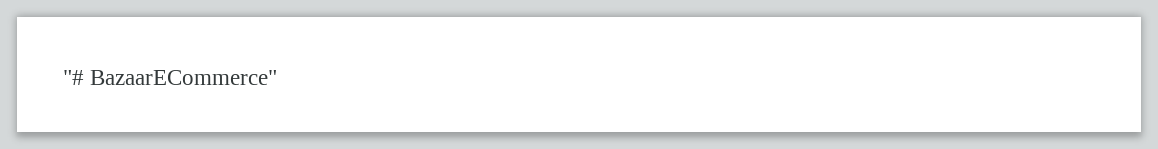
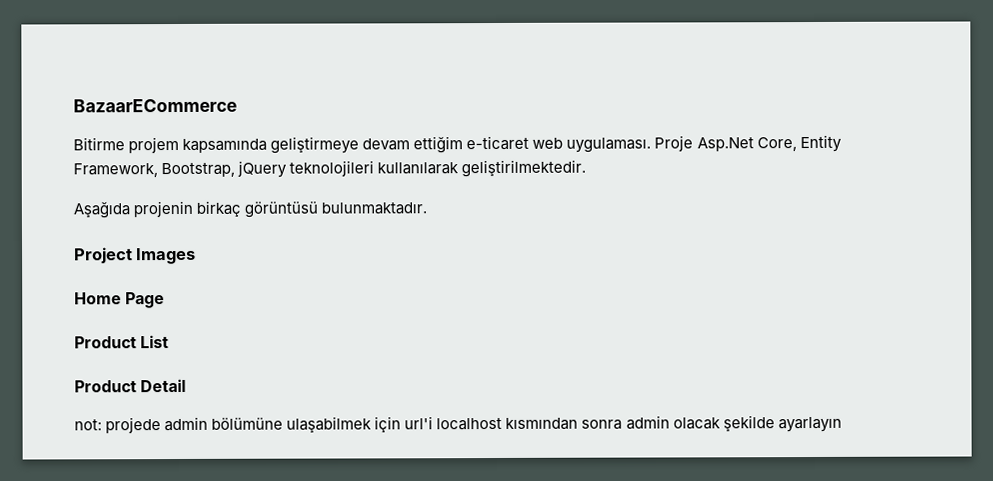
[63,70,278,85] "# BazaarECommerce" -> [73,98,237,113] [73,134,842,154] [73,159,587,178] [73,200,428,219] [74,247,197,265] [74,292,166,309] [74,335,170,349] [74,378,187,393] [74,415,842,434] BazaarECommerce // Bitirme projem kapsamında geliştirmeye devam ettiğim e-ticaret web uygulaması. Proje Asp.Net Core, Entity Framework, Bootstrap, jQuery teknolojileri kullanılarak geliştirilmektedir. // Aşağıda projenin birkaç görüntüsü bulunmaktadır. // Project Images // Home Page // Product List // Product Detail // not: projede admin bölümüne ulaşabilmek için url'i localhost kısmından sonra admin olacak şekilde ayarlayın

